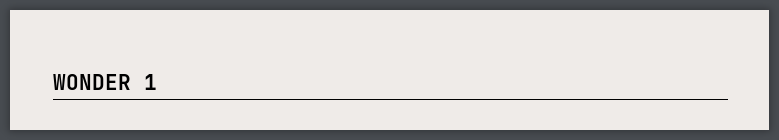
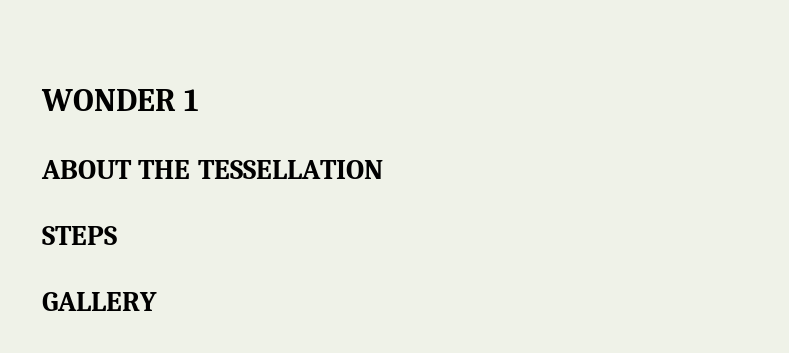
(157, 82) none -> [41,160,383,179] [42,226,117,245] [42,292,157,311] // ABOUT THE TESSELLATION // STEPS // GALLERY

